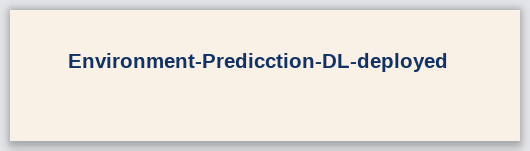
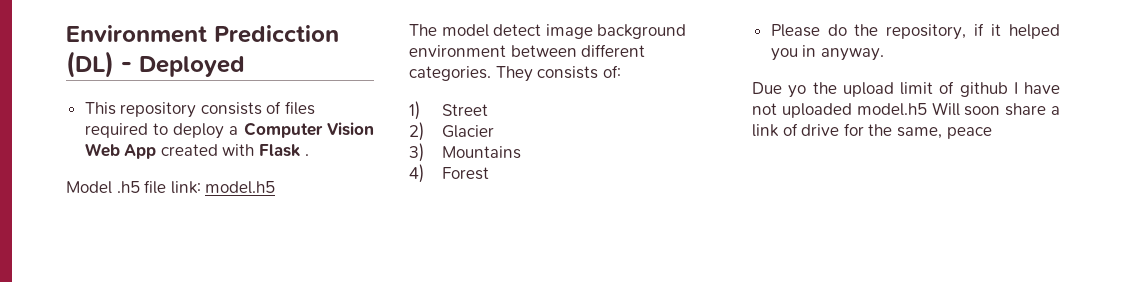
[68,53,448,72] Environment-Predicction-DL-deployed -> [66,25,339,43] [66,51,245,78] [84,101,316,118] [84,122,374,139] [84,143,309,159] [66,180,276,194] [409,24,687,39] [409,44,646,57] [409,65,621,82] [409,101,489,120] [409,122,495,141] [409,143,522,162] [409,164,490,183] [770,23,1060,40] [770,45,884,61] [752,81,1060,98] [752,102,1060,118] [752,123,992,139] Environment Predicction (DL) - Deployed // This repository consists of files required to deploy a Computer Vision Web App created with Flask . // Model .h5 file link: model.h5 // The model detect image background environment between different categories. They consists of: // 1) Street // 2) Glacier // 3) Mountains // 4) Forest // Please do the repository, if it helped you in anyway. // Due yo the upload limit of github I have not uploaded model.h5 Will soon share a link of drive for the same, peace

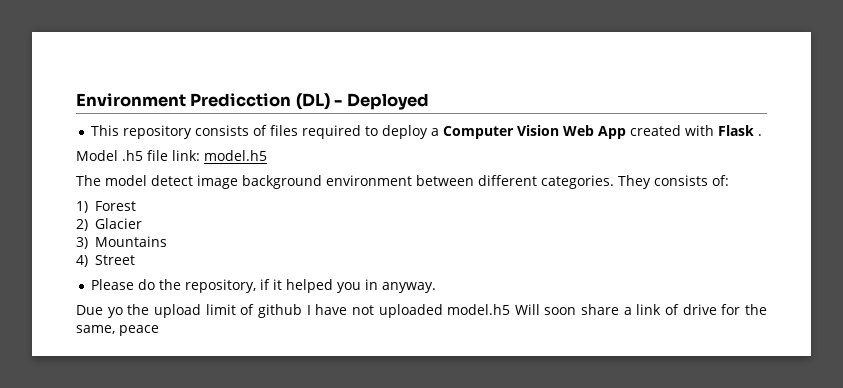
[442,104,489,116] Street -> [94,201,136,211] Forest
[442,167,490,180] Forest -> [94,255,135,265] Street

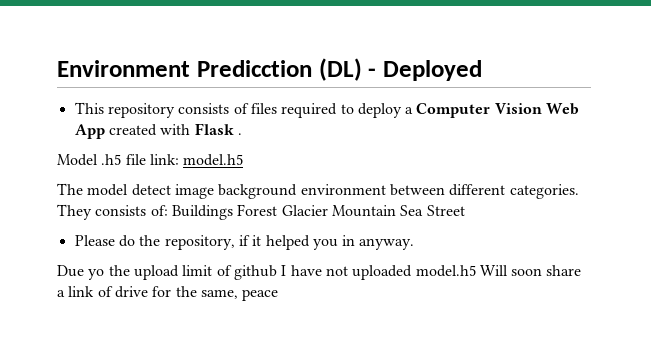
[76,201,88,213] // 1) -> [171,205,233,220] Buildings
[76,219,88,231] // 2) -> (278, 210) none
[76,236,167,249] [76,255,88,267] // 3) Mountains // 4) -> [331,205,424,217] Mountain Sea

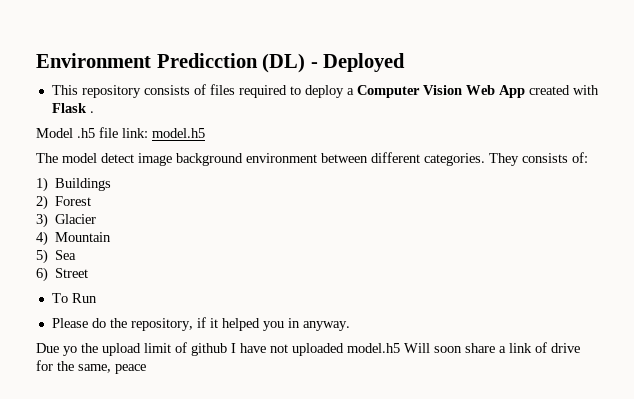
(168, 210) none -> [36,177,48,192] // 1)
(233, 212) none -> [36,195,48,210] // 2)
(278, 210) none -> [36,213,48,228] // 3)
(328, 210) none -> [36,231,48,246] // 4)
(396, 211) none -> [36,249,48,264] // 5)
(424, 210) none -> [36,267,48,282] // 6)
(465, 210) none -> [51,293,97,303] // To Run

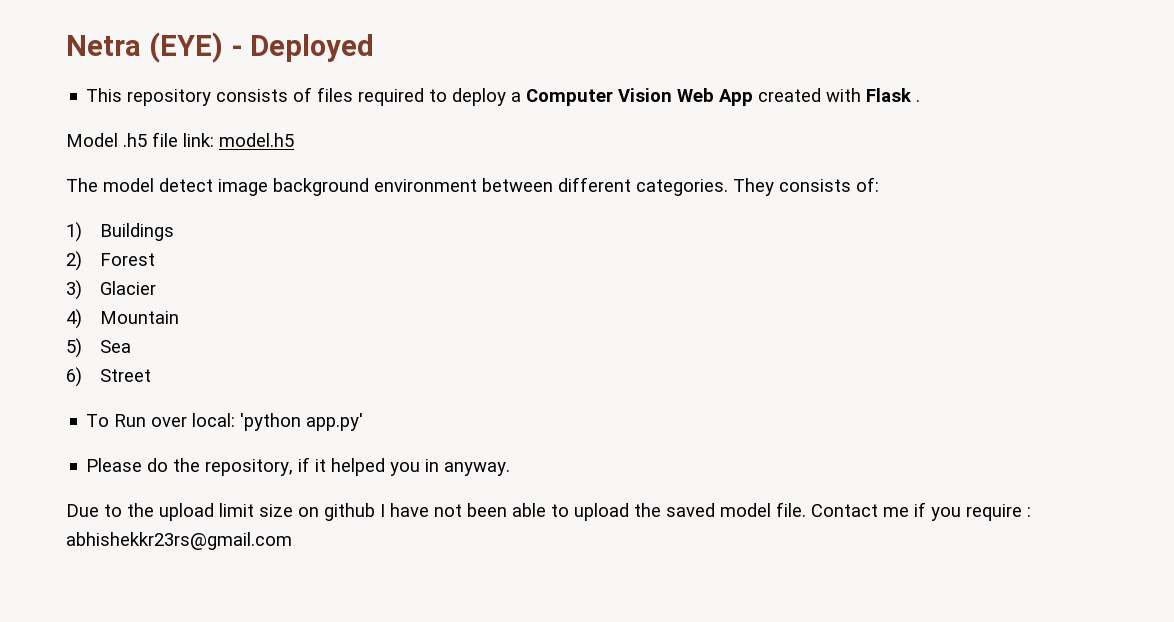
[36,53,306,73] Environment Predicction (DL) -> [66,32,223,63] Netra (EYE)
(97, 298) none -> [151,413,364,431] over local: 'python app.py'
[63,346,77,356] yo -> [104,504,122,517] to
[175,342,187,353] of -> [259,504,319,517] size on
[292,342,580,356] [36,360,146,374] uploaded model.h5 Will soon share a link of drive for the same, peace -> [467,502,1031,521] [66,532,292,550] been able to upload the saved model file. Contact me if you require : abhishekkr23rs@gmail.com

